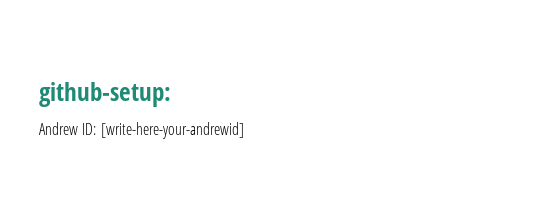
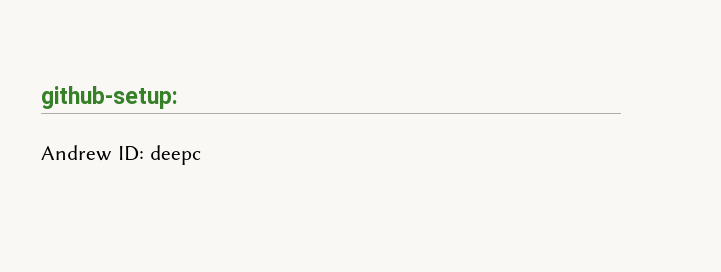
[100,122,244,139] [write-here-your-andrewid] -> [149,145,201,165] deepc

